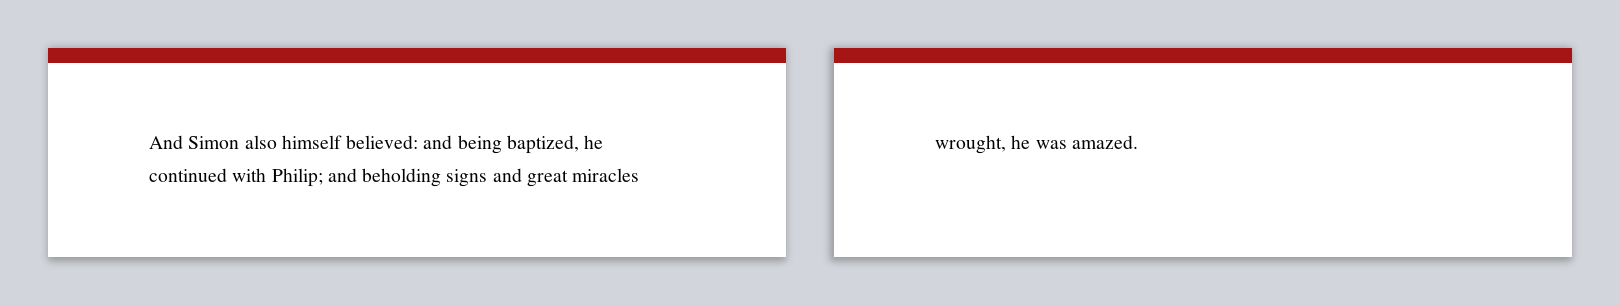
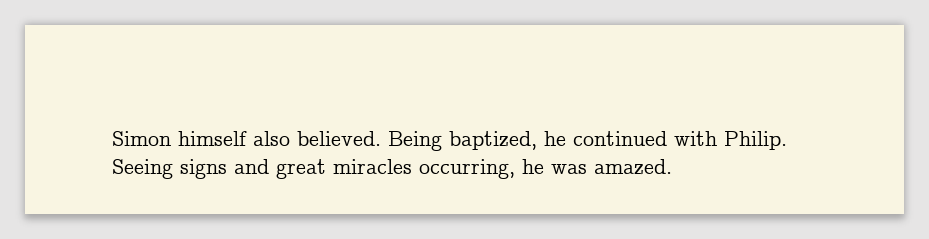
[149,135,502,154] And Simon also himself believed: and being -> [112,131,442,151] Simon himself also believed. Being
[271,168,442,187] Philip; and beholding -> [724,131,787,150] [112,159,173,179] Philip. Seeing
[935,135,1006,154] wrought, -> [419,159,515,179] occurring,

